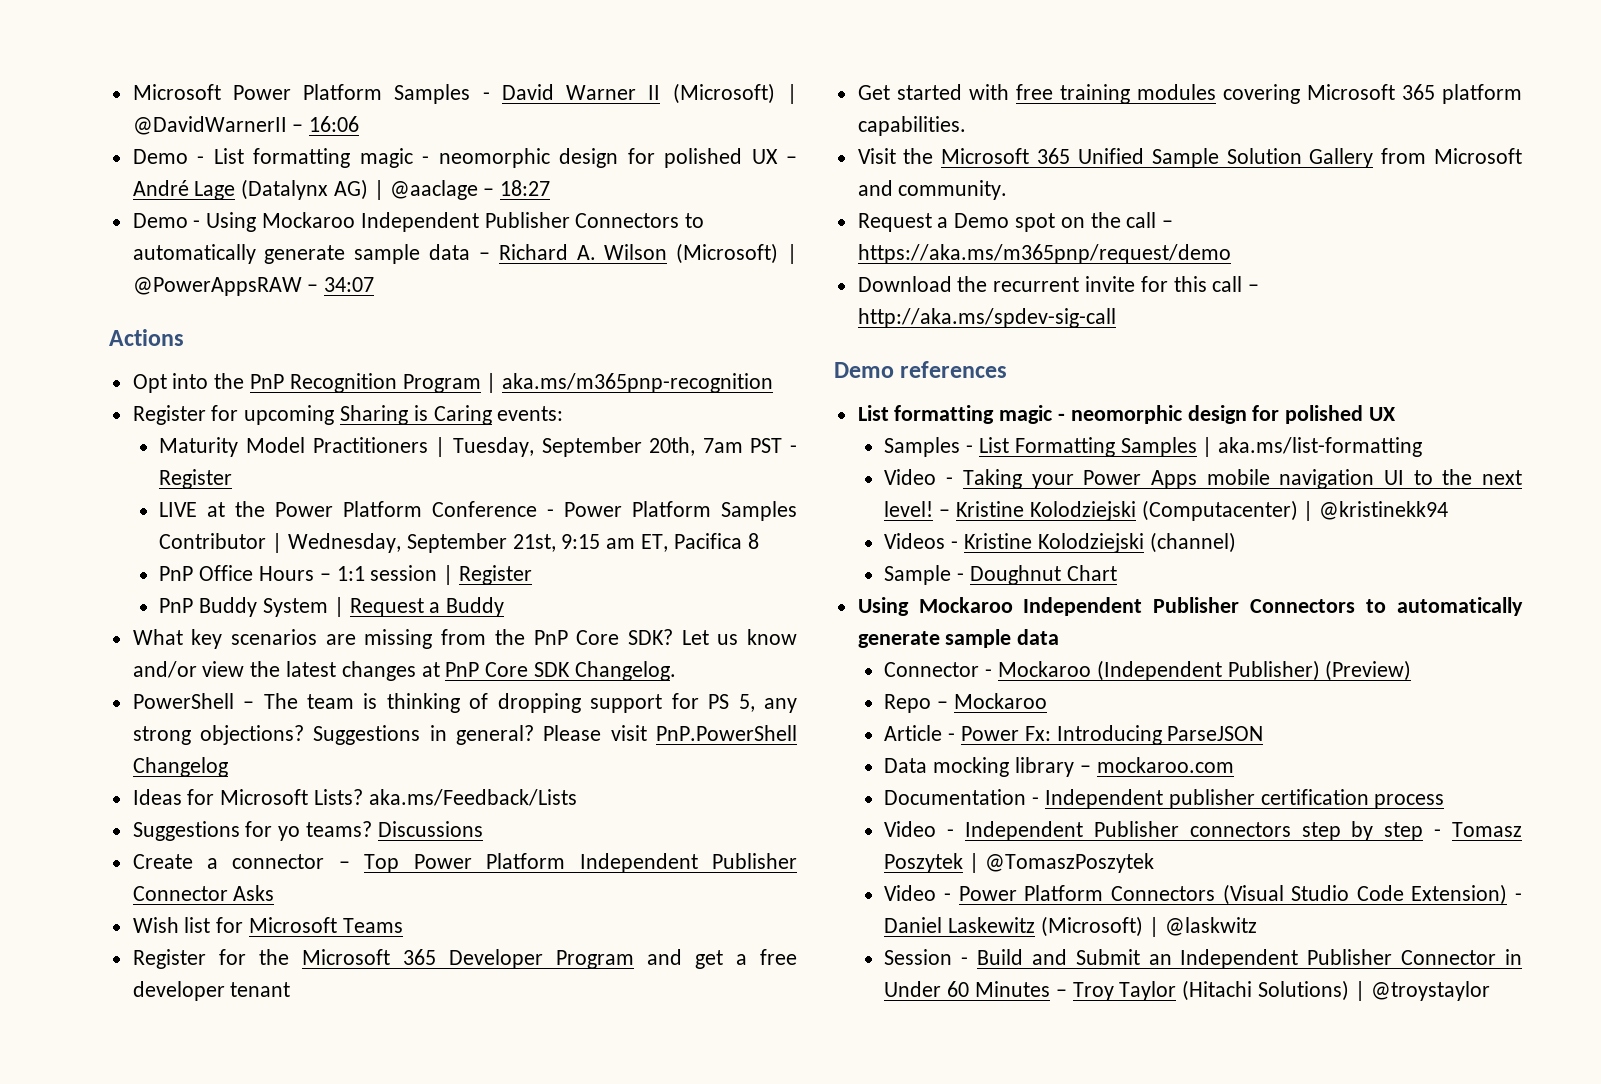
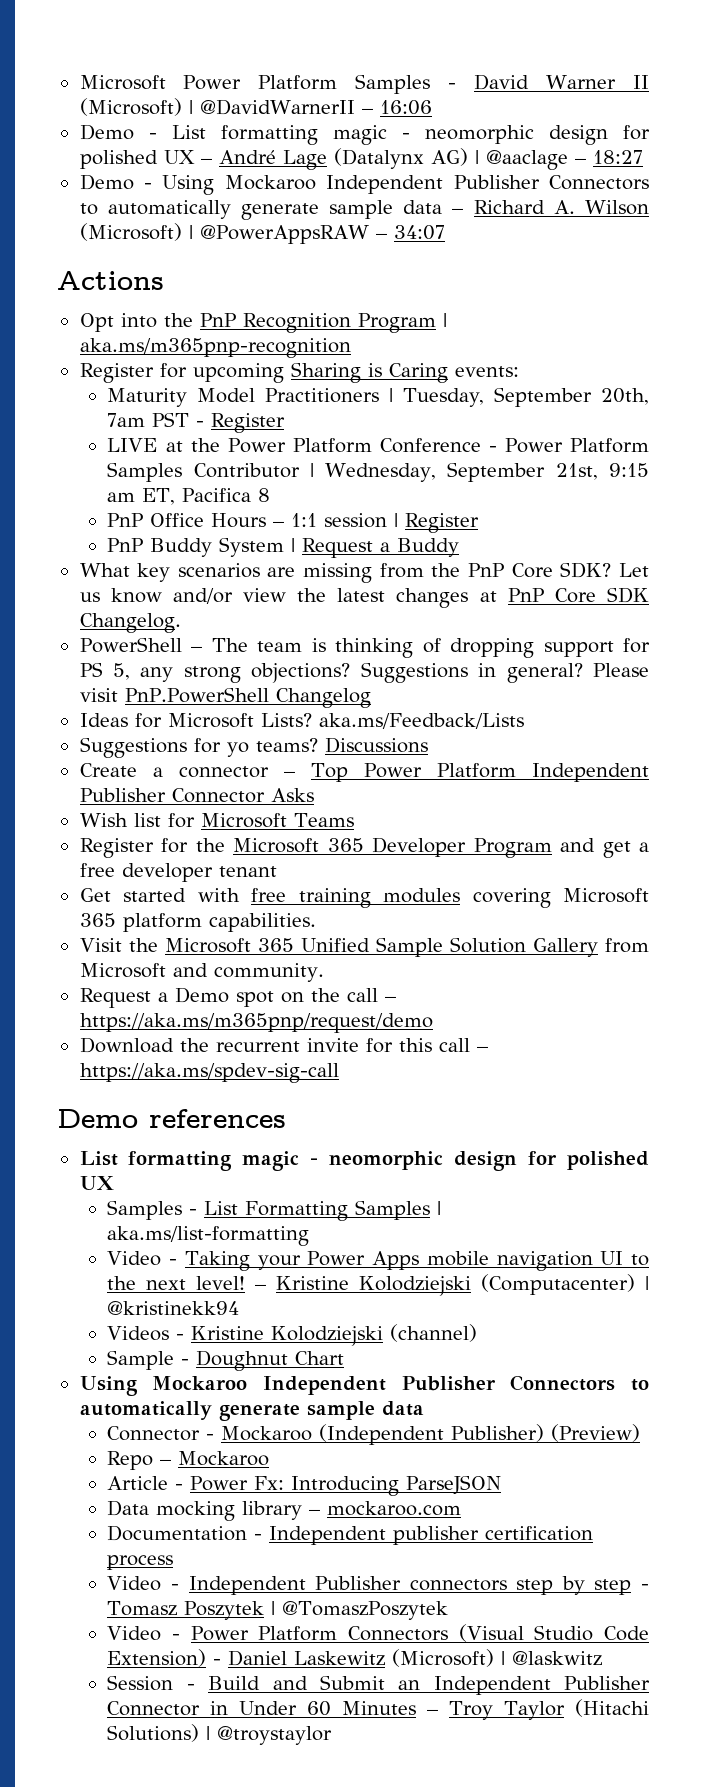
[857,308,1116,328] http://aka.ms/spdev-sig-call -> [79,1063,339,1083] https://aka.ms/spdev-sig-call

